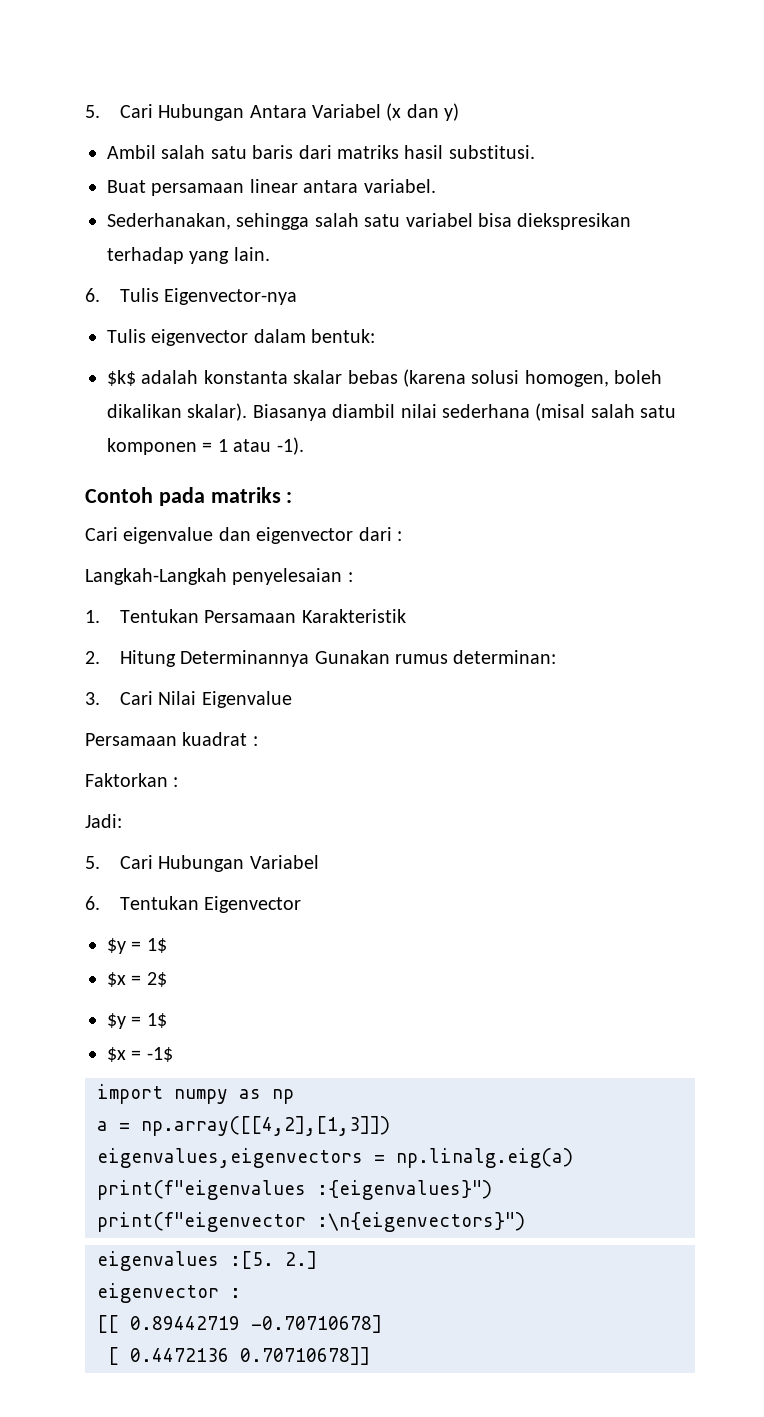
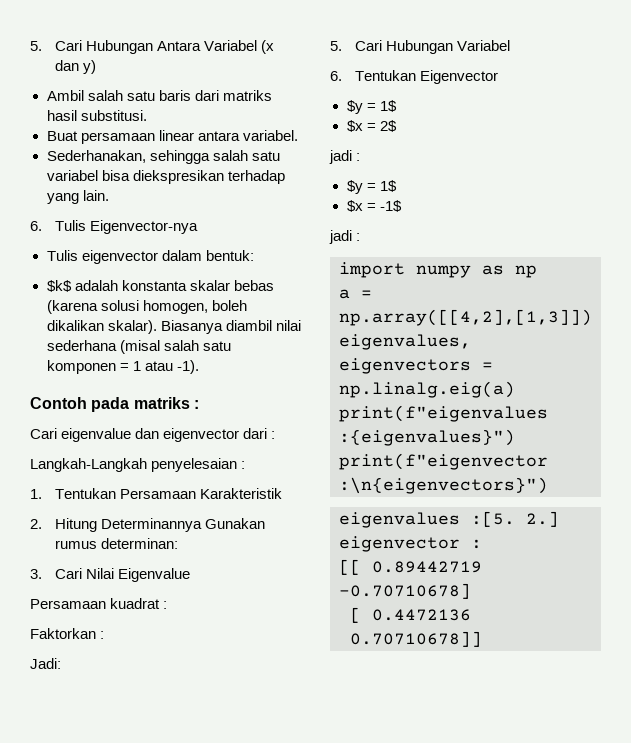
(167, 979) none -> [329,150,361,164] // jadi :
(173, 1054) none -> [329,230,361,244] // jadi :

